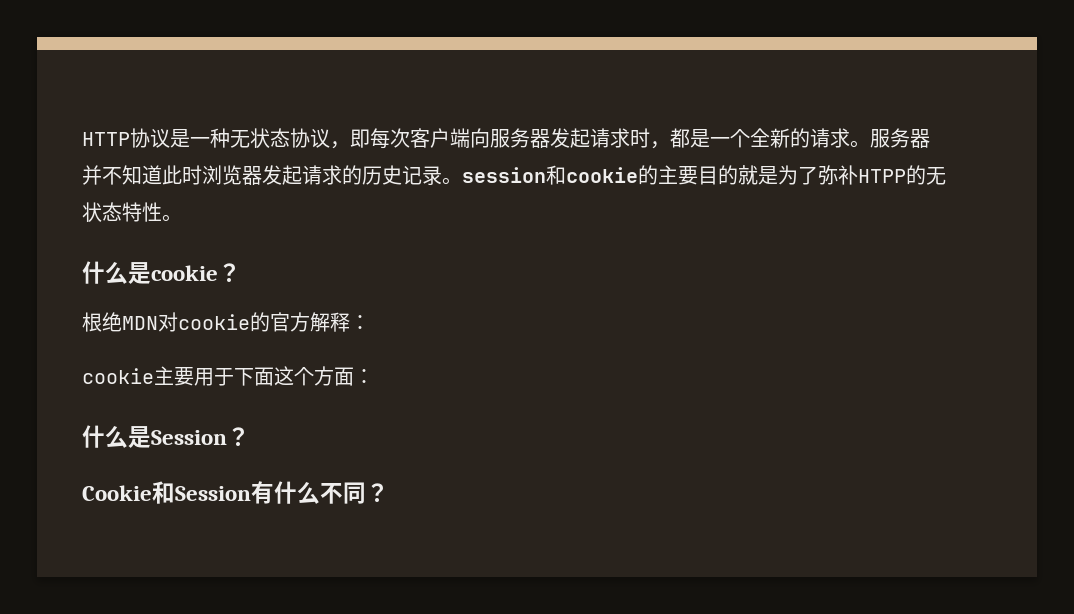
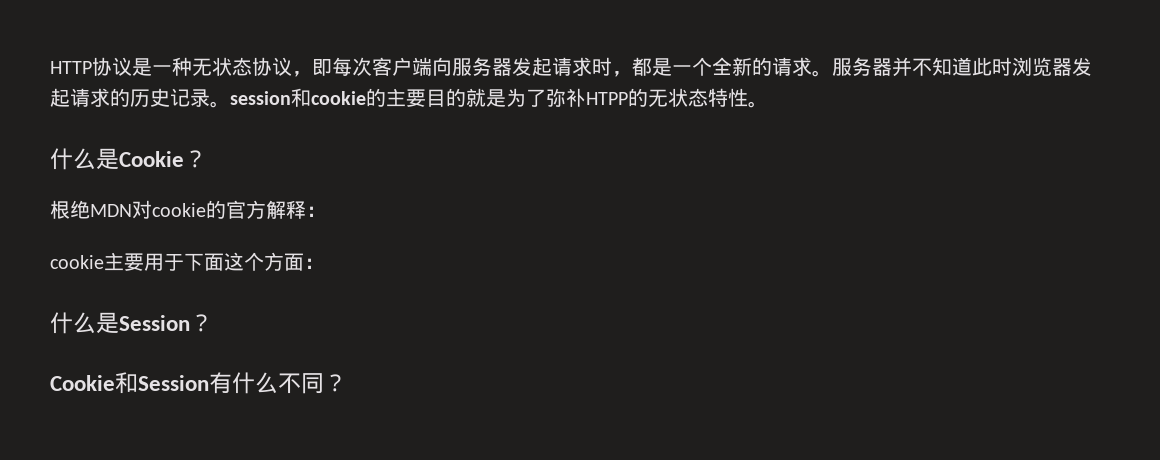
[151,265,218,281] cookie -> [119,151,184,167] Cookie

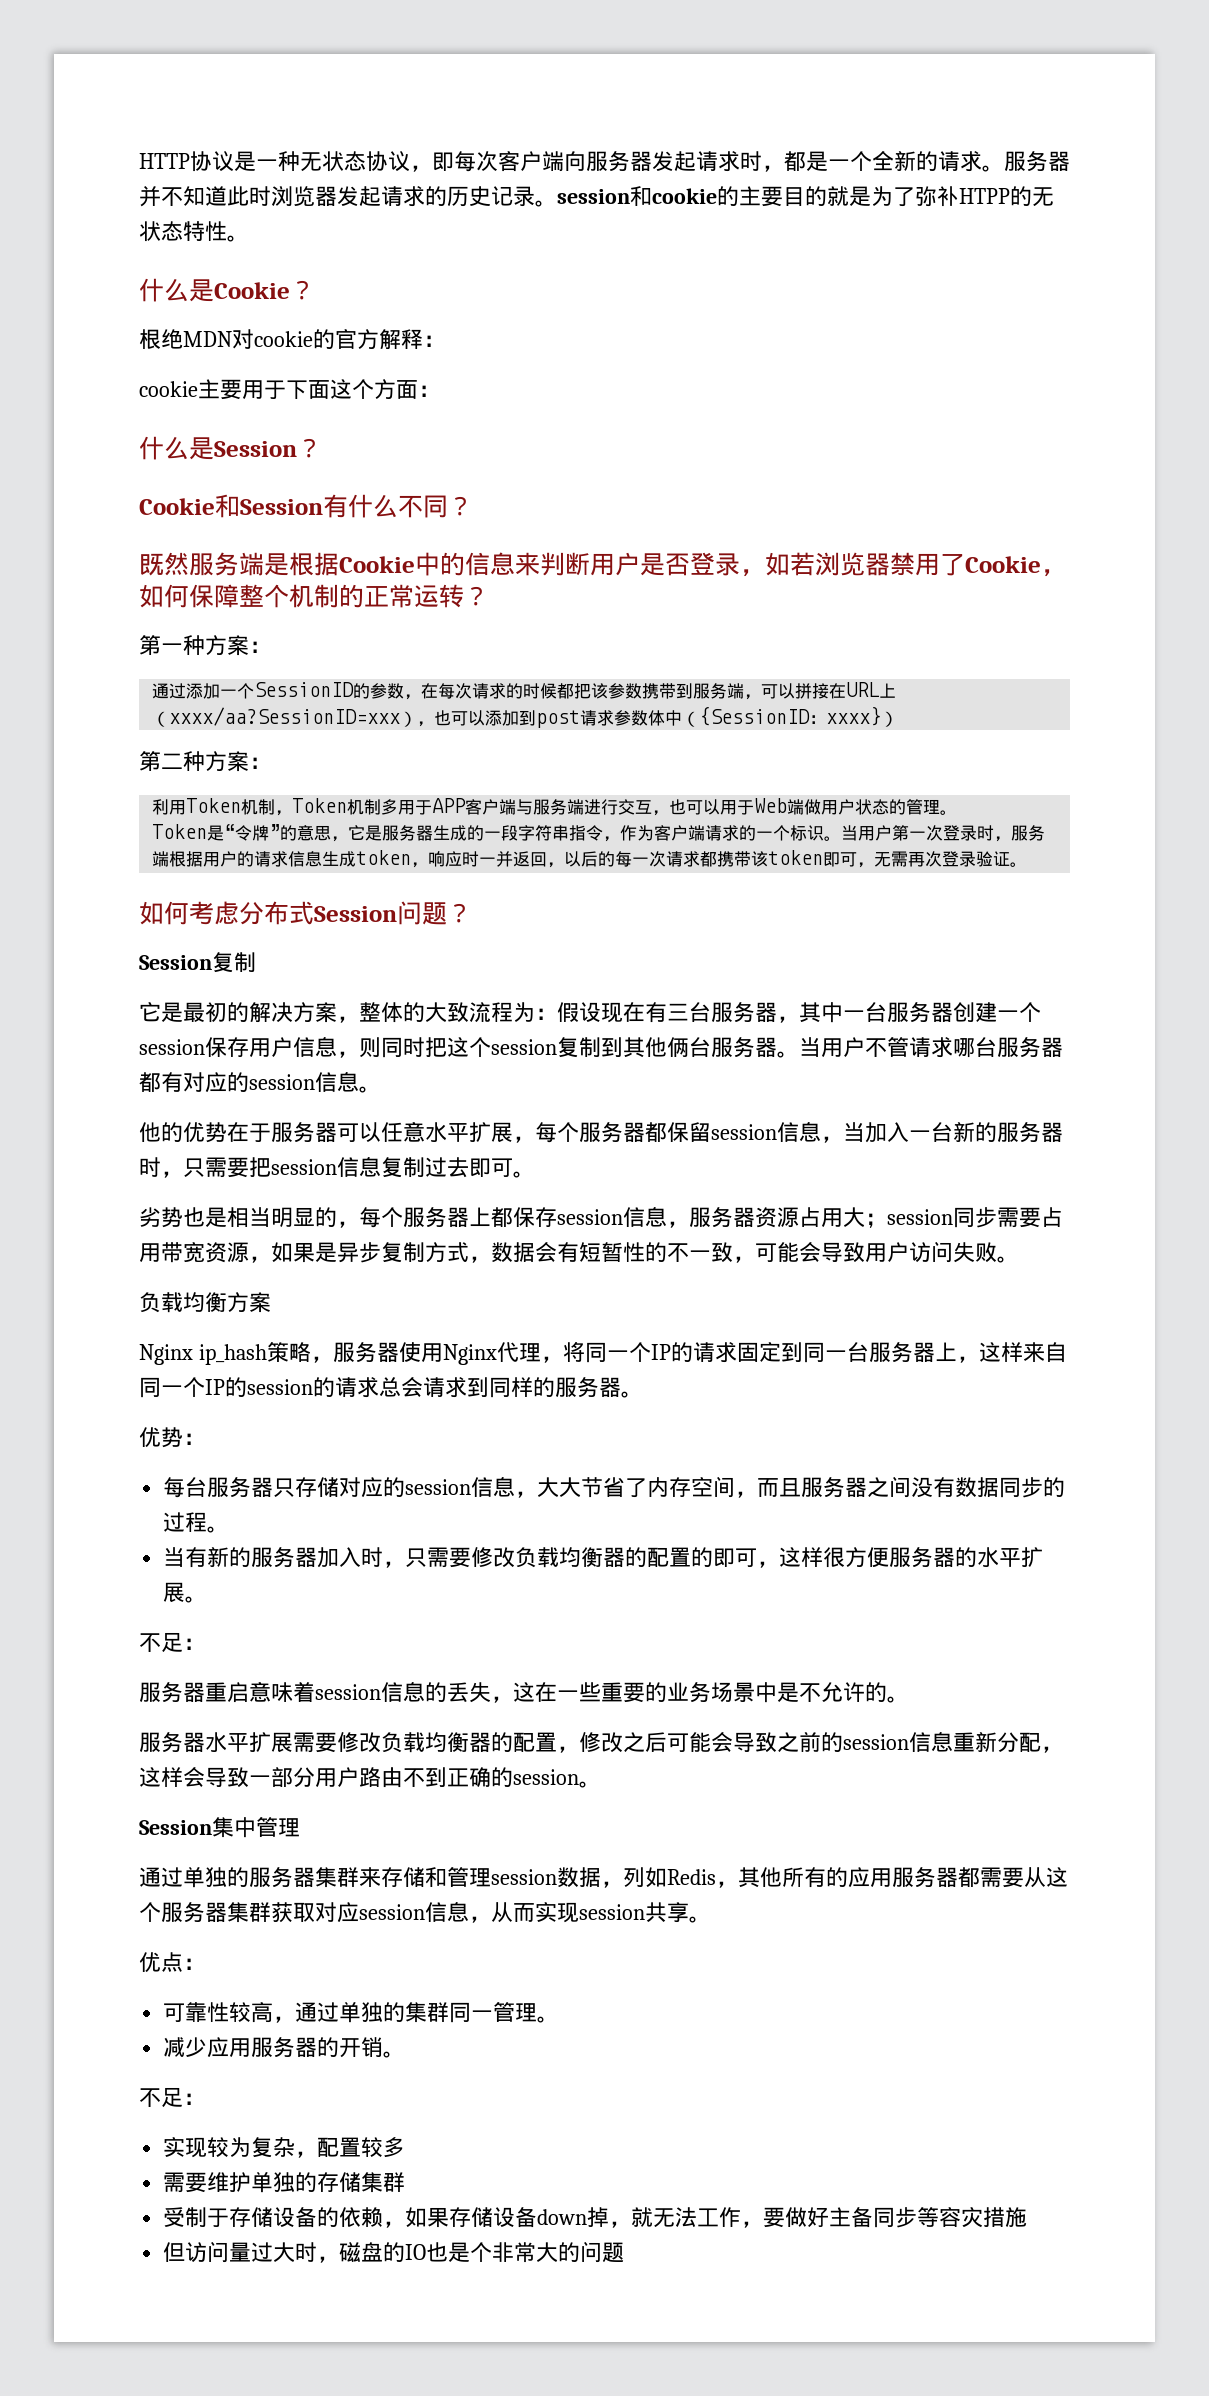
(347, 383) none -> [139,552,1066,577] [139,584,489,608] [139,635,271,656] [152,682,897,700] [152,706,899,728] [139,751,271,772] [152,798,958,816] [152,824,1046,842] [152,850,1028,868] [139,901,472,925] [139,952,256,973] [139,1002,1041,1023] [139,1036,1063,1058] [139,1071,381,1093] [139,1121,1063,1143] [139,1156,535,1178] [139,1206,1063,1228] [139,1241,1019,1263] [139,1292,271,1313] [139,1341,1067,1365] [139,1377,643,1398] [139,1427,205,1448] [163,1476,1066,1498] [163,1512,230,1533] [163,1547,1044,1568] [163,1582,208,1603] [139,1632,205,1653] [139,1681,909,1703] [139,1731,1063,1753] [139,1767,601,1788] [139,1817,300,1838] [139,1867,1068,1888] [139,1901,711,1923] [139,1952,205,1973] [163,2002,560,2023] [163,2037,406,2058] [139,2087,205,2108] [163,2137,406,2158] [163,2172,406,2193] [163,2207,1028,2228] [163,2241,625,2263] // 既然服务端是根据Cookie中的信息来判断用户是否登录，如若浏览器禁用了Cookie，如何保障整个机制的正常运转？ // 第一种方案： // 通过添加一个SessionID的参数，在每次请求的时候都把该参数携带到服务端，可以拼接在URL上（xxxx/aa?SessionID=xxx），也可以添加到post请求参数体中（{SessionID：xxxx}） // 第二种方案： // 利用Token机制，Token机制多用于APP客户端与服务端进行交互，也可以用于Web端做用户状态的管理。 // Token是“令牌”的意思，它是服务器生成的一段字符串指令，作为客户端请求的一个标识。当用户第一次登录时，服务端根据用户的请求信息生成token，响应时一并返回，以后的每一次请求都携带该token即可，无需再次登录验证。 // 如何考虑分布式Session问题？ // Session复制 // 它是最初的解决方案，整体的大致流程为：假设现在有三台服务器，其中一台服务器创建一个session保存用户信息，则同时把这个session复制到其他俩台服务器。当用户不管请求哪台服务器都有对应的session信息。 // 他的优势在于服务器可以任意水平扩展，每个服务器都保留session信息，当加入一台新的服务器时，只需要把session信息复制过去即可。 // 劣势也是相当明显的，每个服务器上都保存session信息，服务器资源占用大；session同步需要占用带宽资源，如果是异步复制方式，数据会有短暂性的不一致，可能会导致用户访问失败。 // 负载均衡方案 // Nginx ip_hash策略，服务器使用Nginx代理，将同一个IP的请求固定到同一台服务器上，这样来自同一个IP的session的请求总会请求到同样的服务器。 // 优势： // 每台服务器只存储对应的session信息，大大节省了内存空间，而且服务器之间没有数据同步的过程。 // 当有新的服务器加入时，只需要修改负载均衡器的配置的即可，这样很方便服务器的水平扩展。 // 不足： // 服务器重启意味着session信息的丢失，这在一些重要的业务场景中是不允许的。 // 服务器水平扩展需要修改负载均衡器的配置，修改之后可能会导致之前的session信息重新分配，这样会导致一部分用户路由不到正确的session。 // Session集中管理 // 通过单独的服务器集群来存储和管理session数据，列如Redis，其他所有的应用服务器都需要从这个服务器集群获取对应session信息，从而实现session共享。 // 优点： // 可靠性较高，通过单独的集群同一管理。 // 减少应用服务器的开销。 // 不足： // 实现较为复杂，配置较多 // 需要维护单独的存储集群 // 受制于存储设备的依赖，如果存储设备down掉，就无法工作，要做好主备同步等容灾措施 // 但访问量过大时，磁盘的IO也是个非常大的问题

